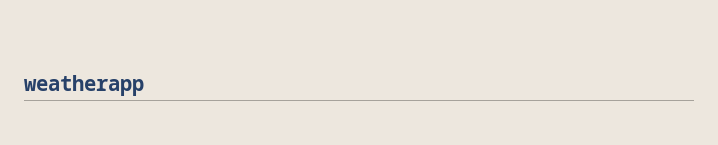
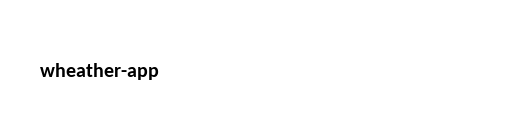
[24,75,144,96] weatherapp -> [40,63,159,80] wheather-app

